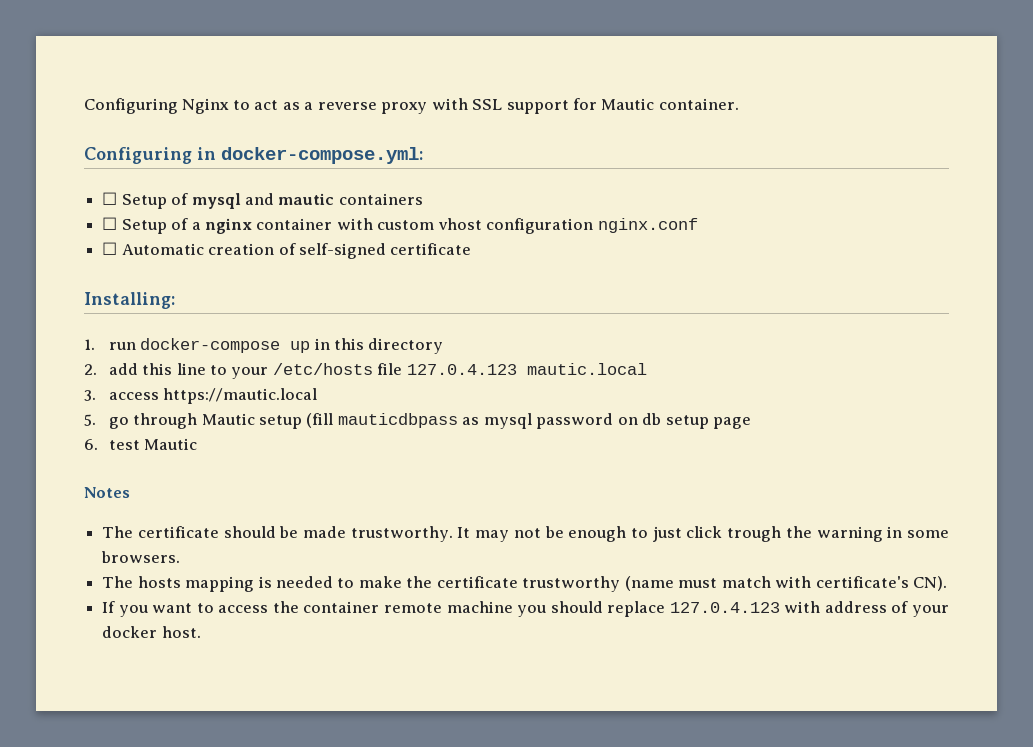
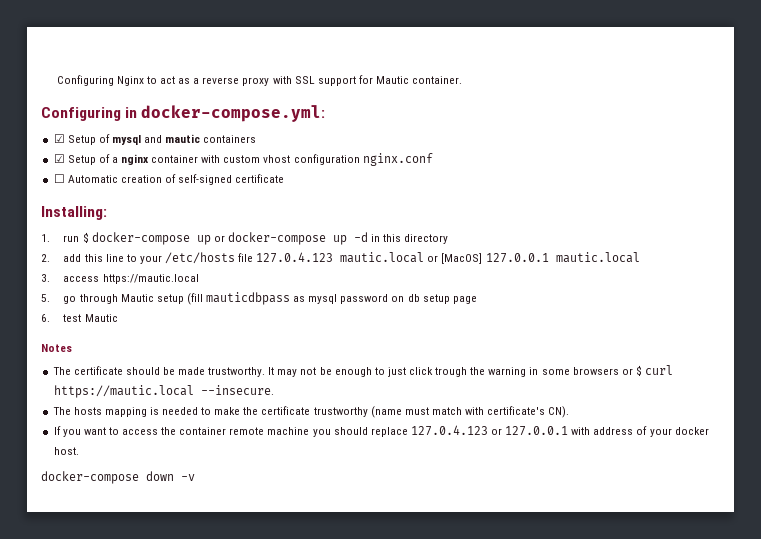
[102,192,118,205] ☐ -> [53,134,65,143] ☑
[102,217,118,230] ☐ -> [53,154,65,163] ☑
[140,338,311,353] docker-compose up -> [82,232,368,245] $ docker-compose up or docker-compose up -d
(647, 369) none -> [427,252,640,264] or [MacOS] 127.0.0.1 mautic.local
[101,551,181,563] browsers. -> [572,365,673,376] [53,385,274,398] browsers or $ curl https://mautic.local --insecure.
(780, 607) none -> [491,426,569,436] or 127.0.0.1
(201, 632) none -> [41,471,195,484] // docker-compose down -v

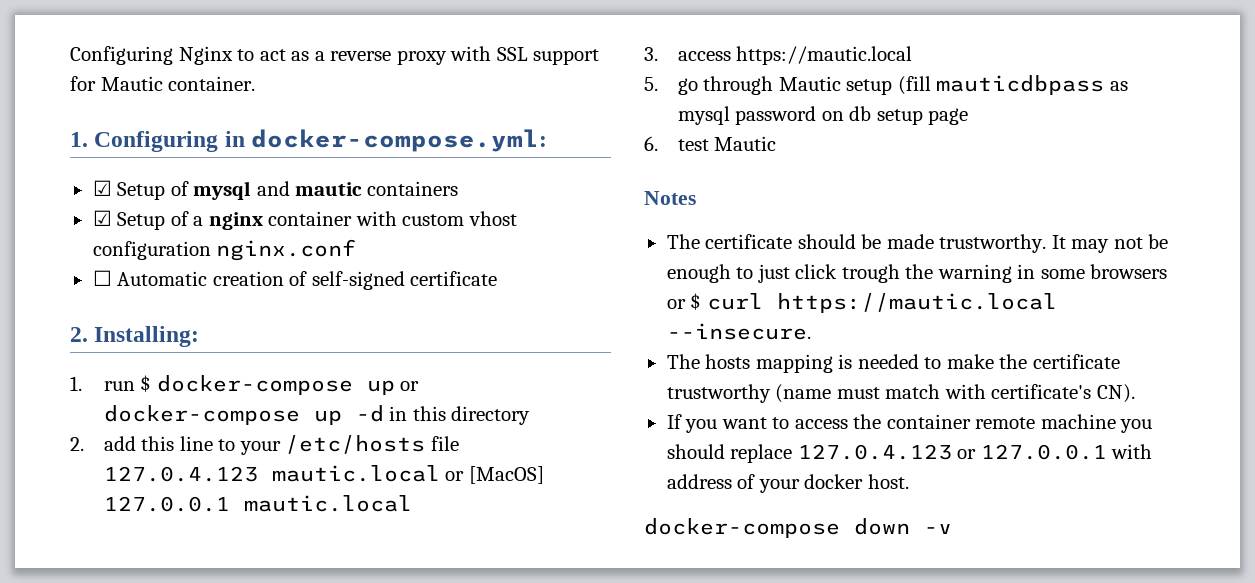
(463, 80) none -> [70,132,88,147] 1.
(285, 178) none -> [70,327,88,342] 2.

